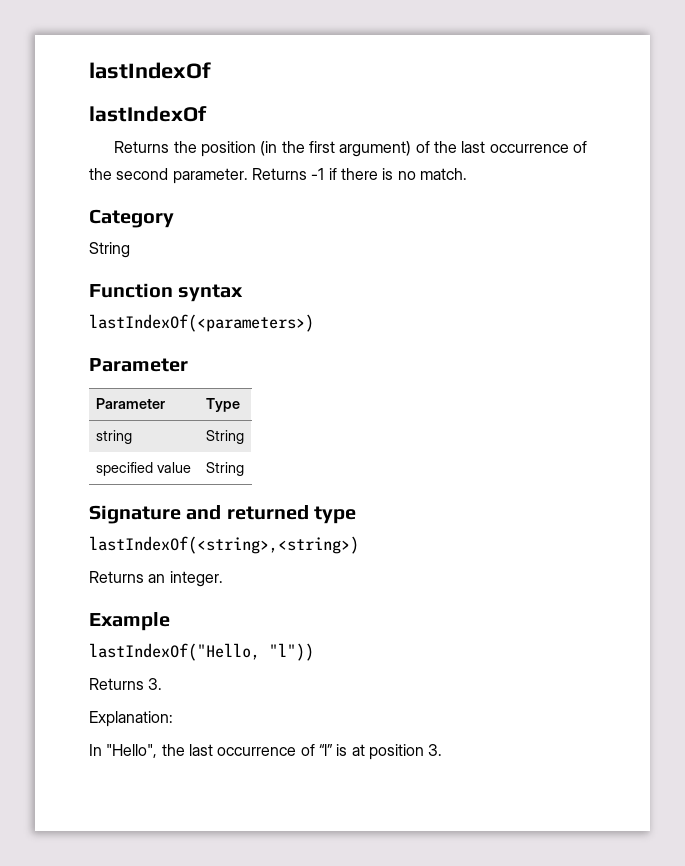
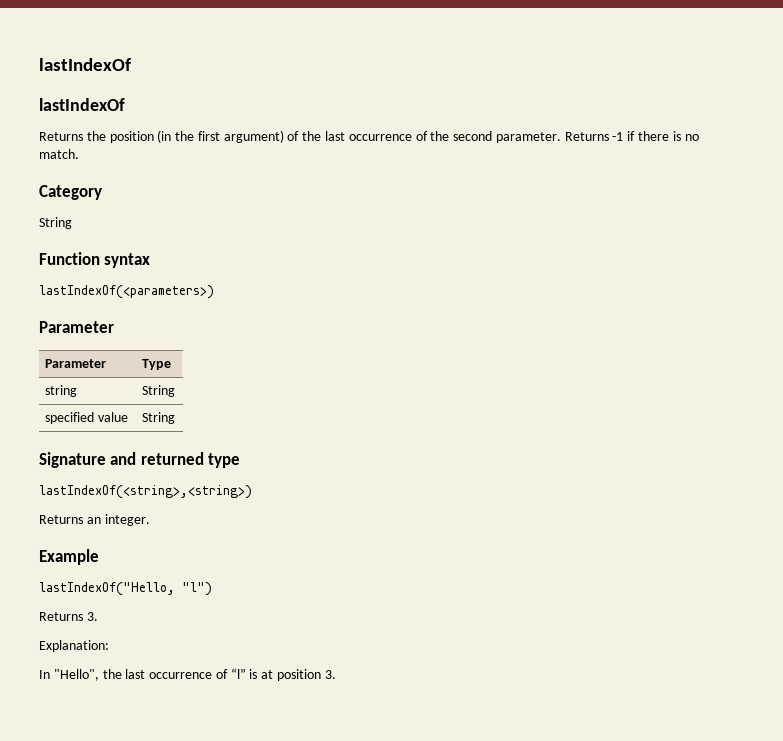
[269,643,314,661] "l")) -> [182,582,212,596] "l")

